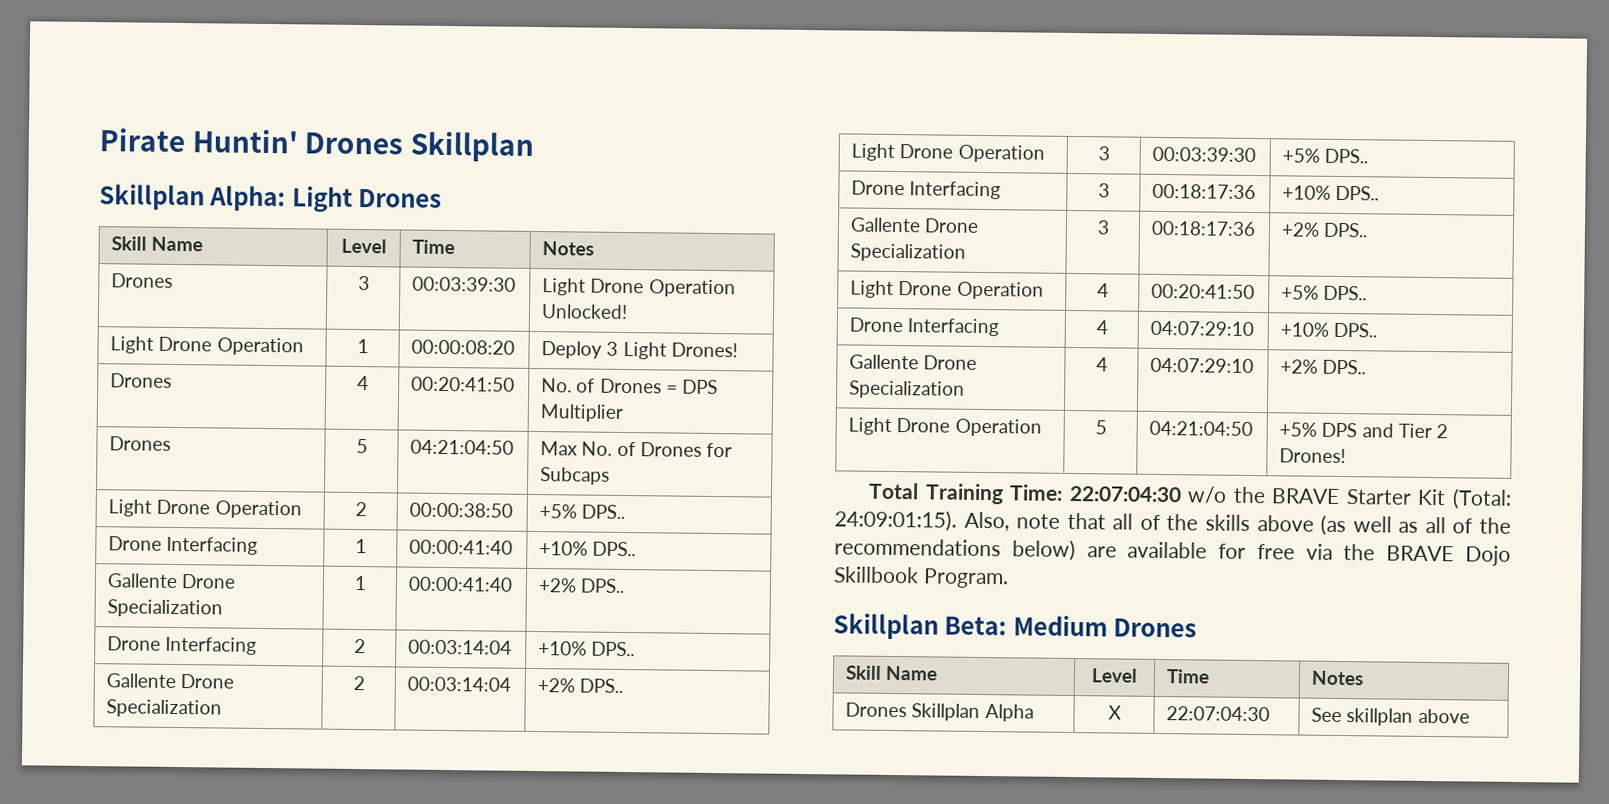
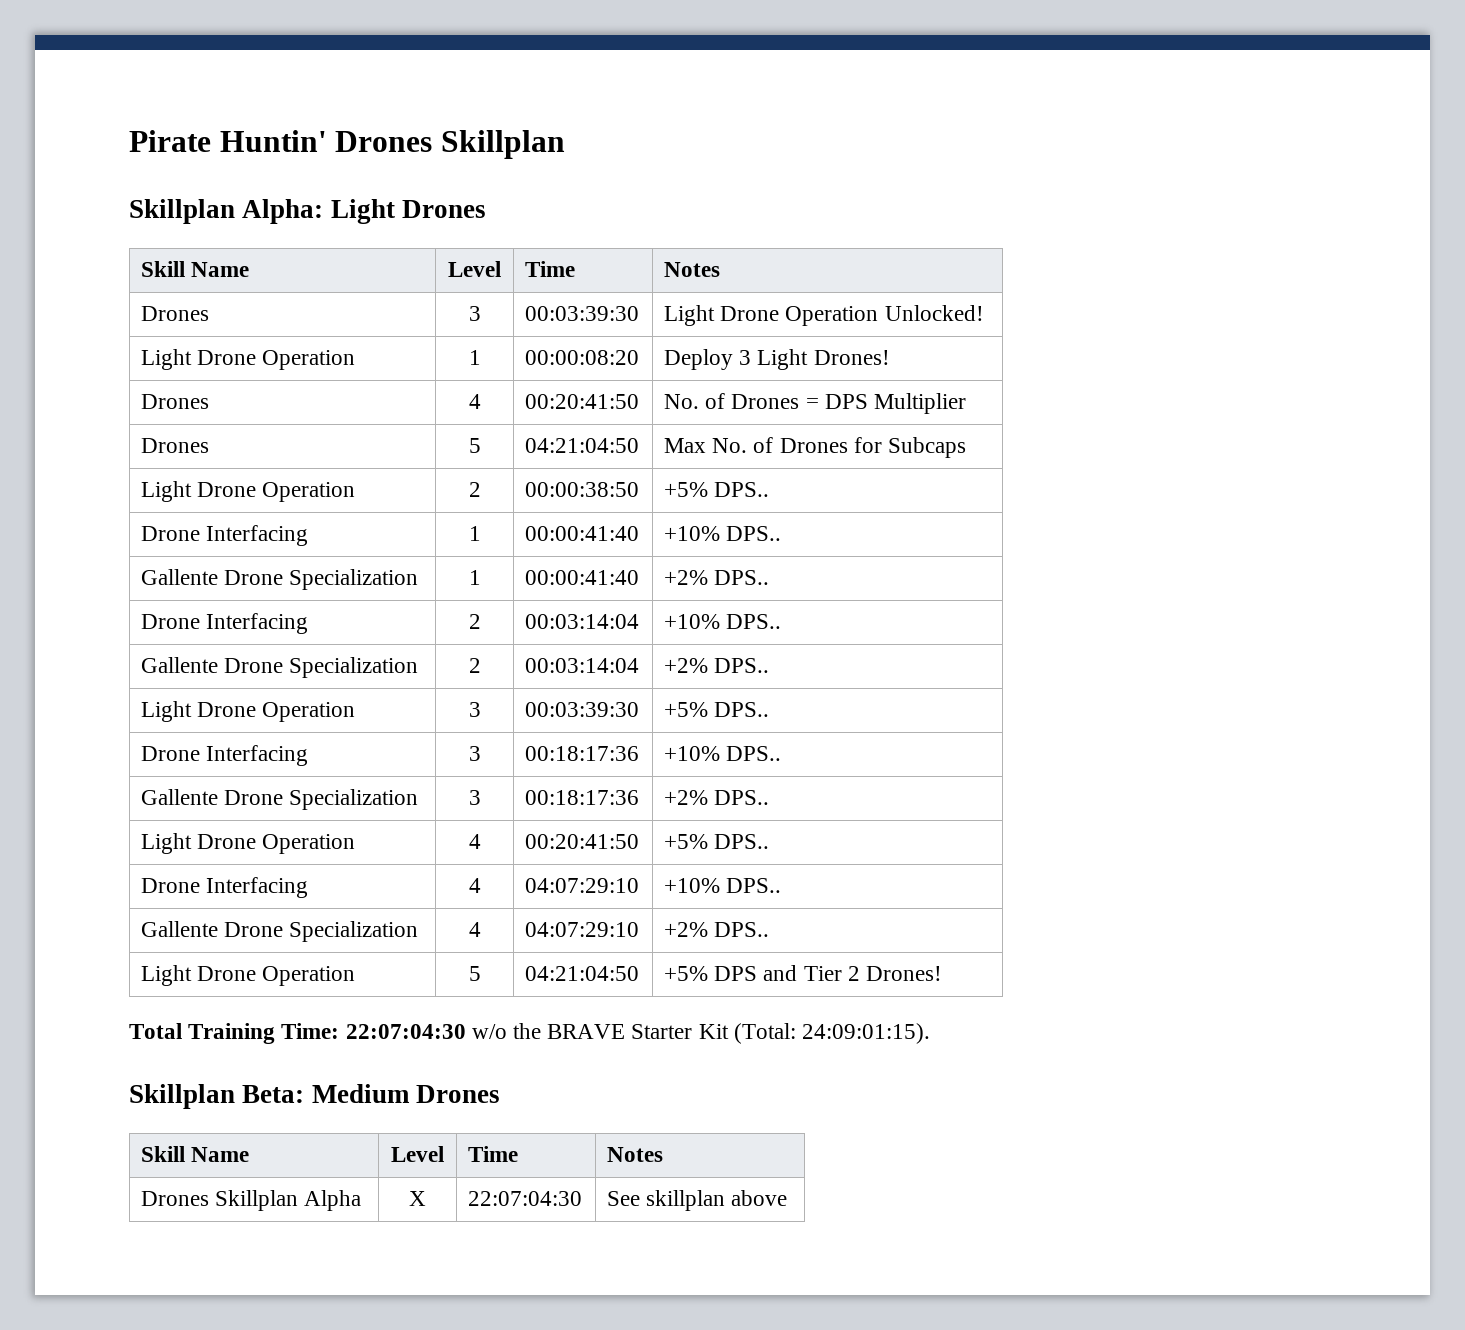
[963,511,1511,537] [834,538,1511,566] [833,566,1009,589] Also, note that all of the skills above (as well as all of the recommendations below) are available for free via the BRAVE Dojo Skillbook Program. -> (931, 1033) none

